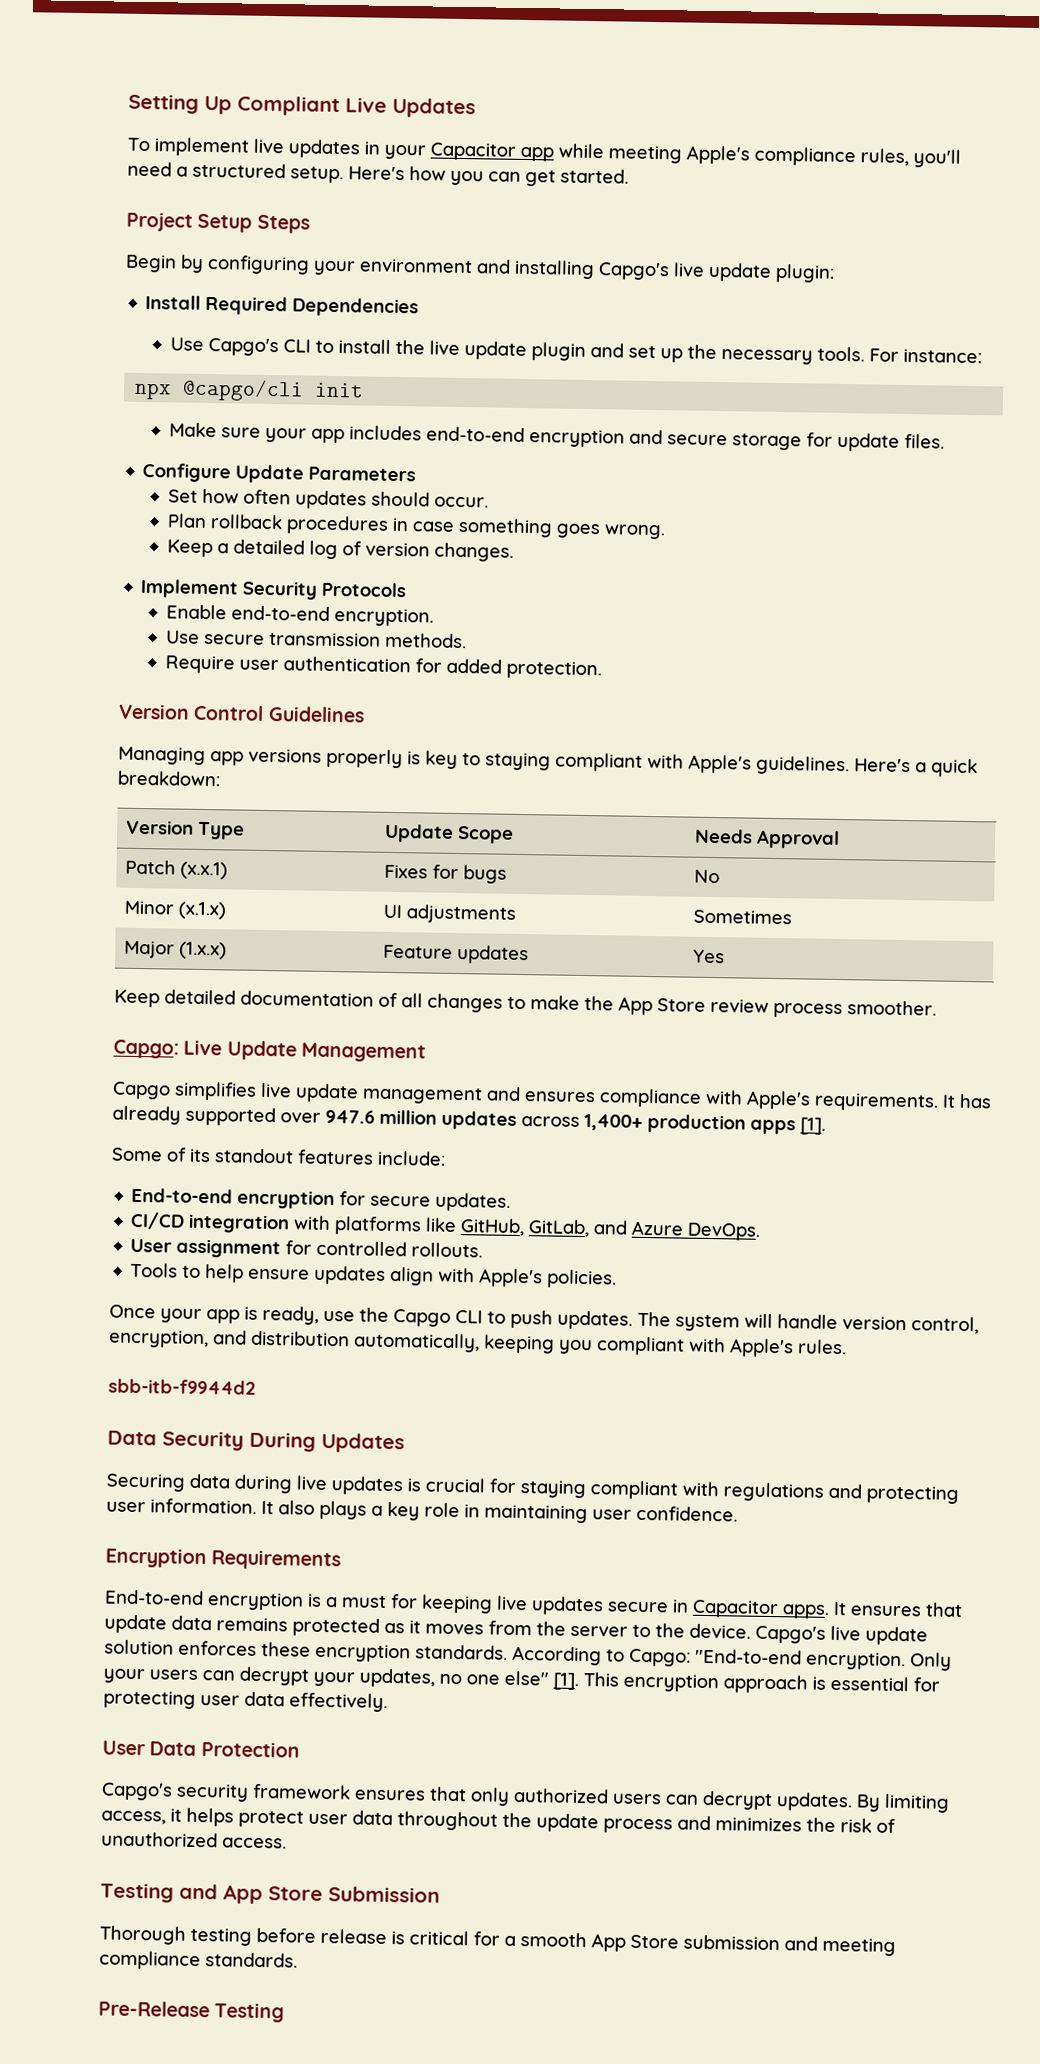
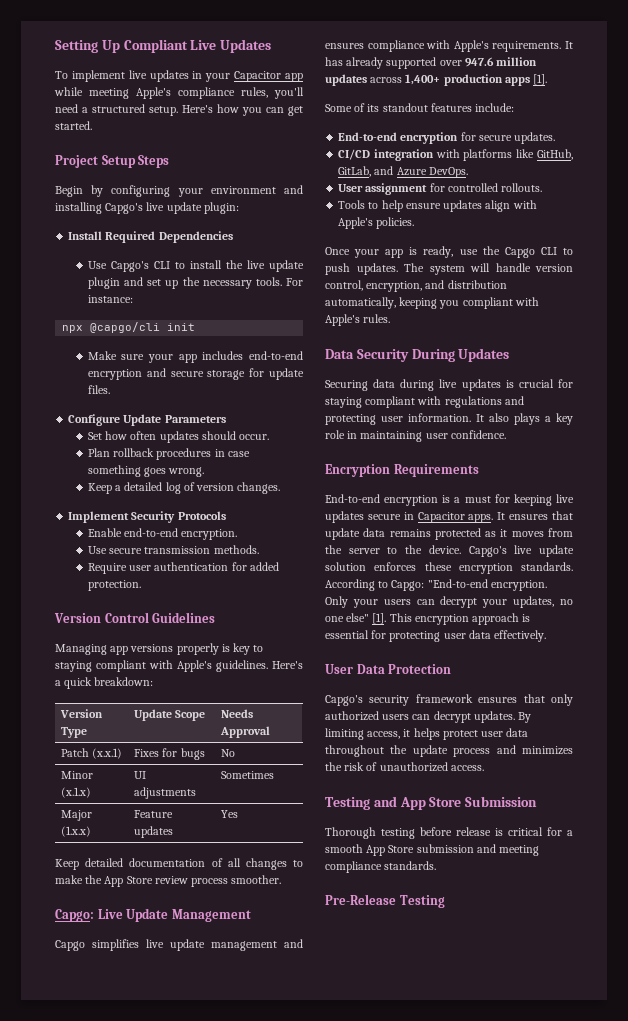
[108,1378,256,1395] // sbb-itb-f9944d2 -> (391, 318) none

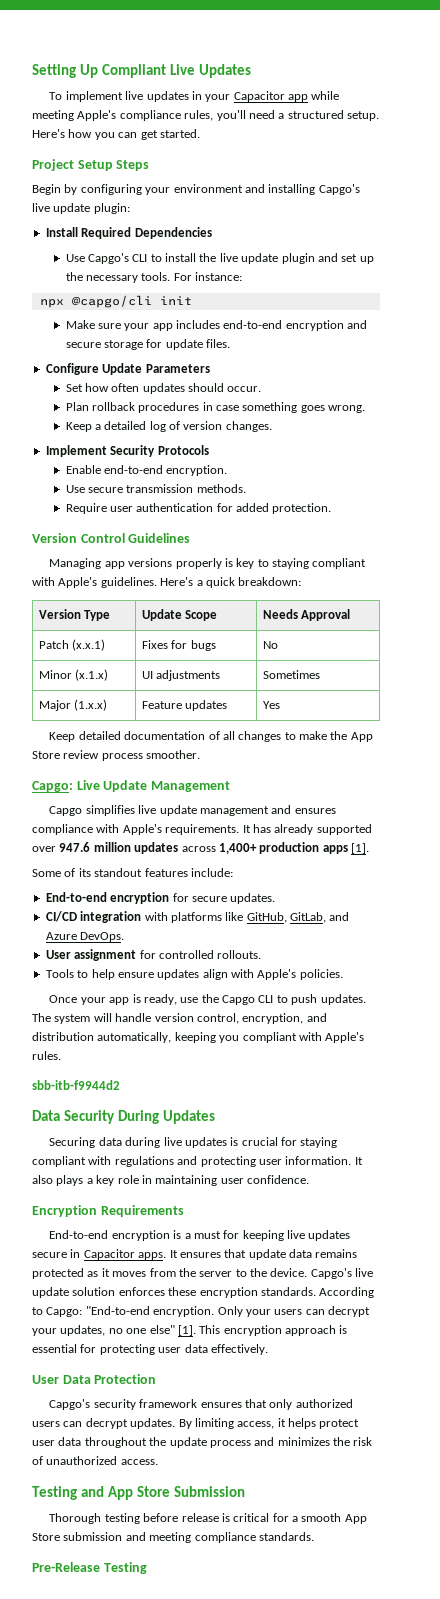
(391, 318) none -> [32,1080,120,1090] // sbb-itb-f9944d2

